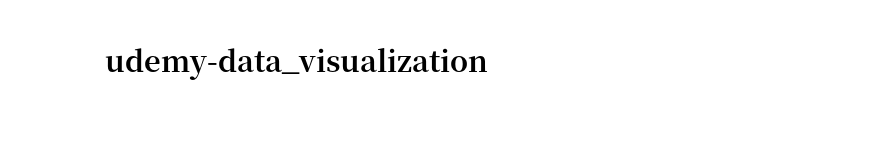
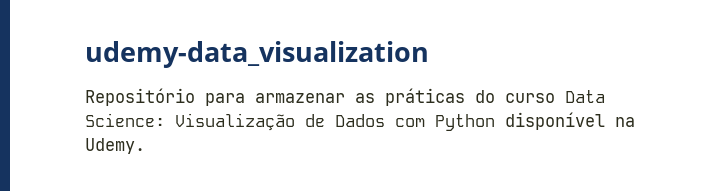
(488, 64) none -> [85,88,605,106] [85,112,635,131] [85,138,145,154] // Repositório para armazenar as práticas do curso Data Science: Visualização de Dados com Python disponível na Udemy.

